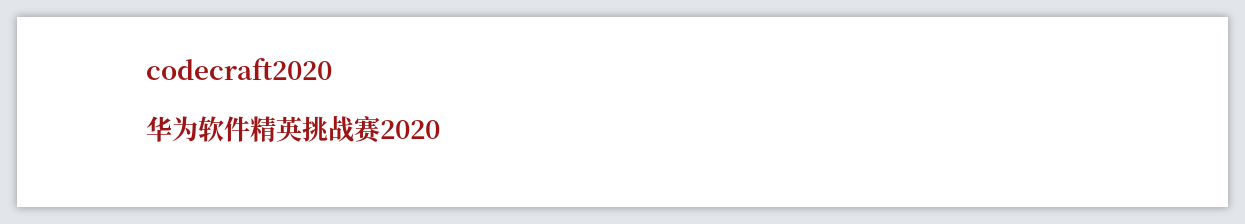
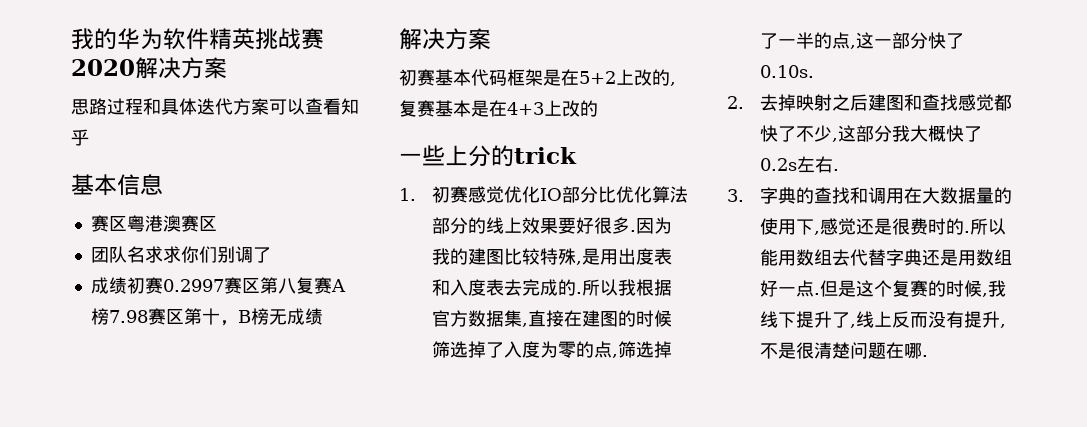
[146,58,332,80] codecraft2020 // -> [71,28,117,50] 我的
(440, 129) none -> [135,57,227,79] [71,98,359,115] [71,129,89,146] [71,174,163,196] [90,215,217,232] [90,246,271,263] [90,277,346,294] [90,308,323,326] [399,28,491,50] [399,69,676,86] [399,100,598,117] [399,145,577,167] [399,186,688,203] [431,217,672,234] [431,248,672,265] [431,279,672,296] [431,310,672,327] [431,341,672,358] [759,32,964,49] [759,65,814,78] [727,94,1012,111] [759,125,982,142] [759,156,839,173] [727,187,1012,204] [759,218,1006,235] [759,249,1012,266] [759,280,1006,297] [759,311,1006,328] [759,342,928,359] 解决方案 // 思路过程和具体迭代方案可以查看知乎 // 基本信息 // 赛区粤港澳赛区 // 团队名求求你们别调了 // 成绩初赛0.2997赛区第八复赛A榜7.98赛区第十，B榜无成绩 // 解决方案 // 初赛基本代码框架是在5+2上改的,复赛基本是在4+3上改的 // 一些上分的trick // 1.初赛感觉优化IO部分比优化算法部分的线上效果要好很多.因为我的建图比较特殊,是用出度表和入度表去完成的.所以我根据官方数据集,直接在建图的时候筛选掉了入度为零的点,筛选掉了一半的点,这一部分快了0.10s. // 2.去掉映射之后建图和查找感觉都快了不少,这部分我大概快了0.2s左右. // 3.字典的查找和调用在大数据量的使用下,感觉还是很费时的.所以能用数组去代替字典还是用数组好一点.但是这个复赛的时候,我线下提升了,线上反而没有提升,不是很清楚问题在哪.

